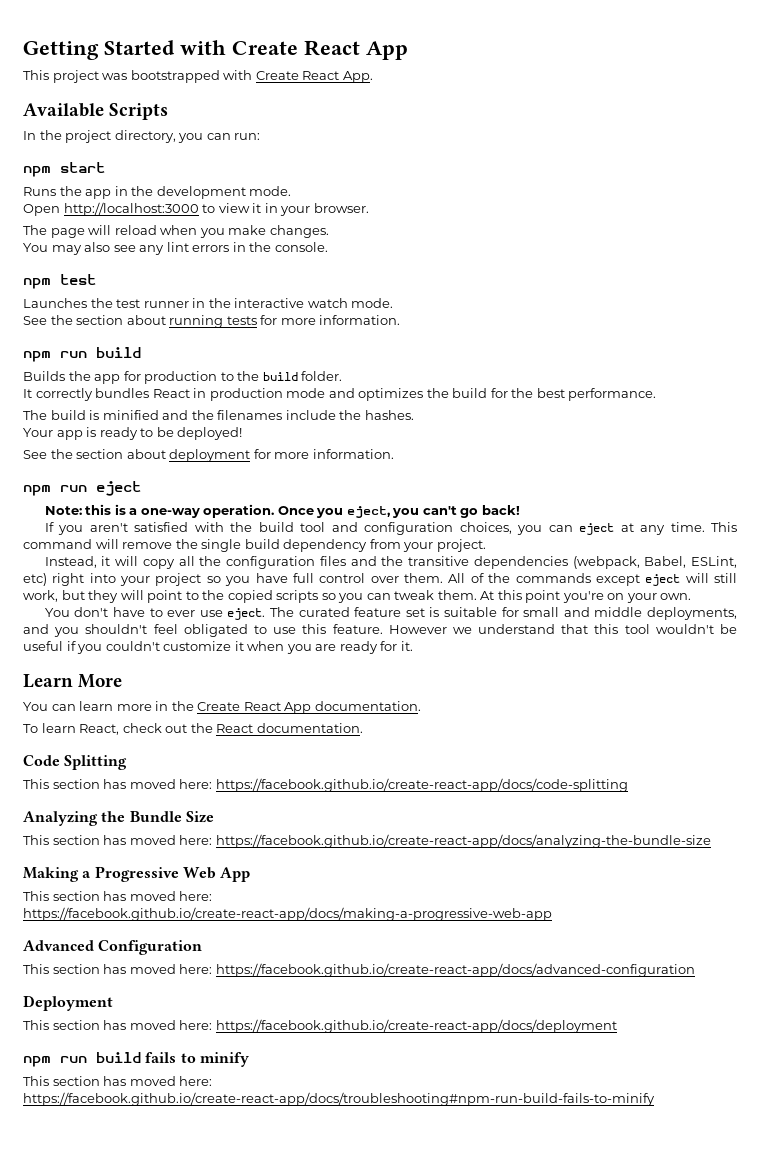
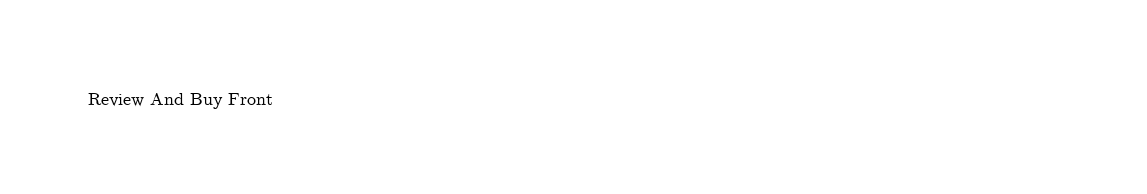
[23,40,408,60] [23,70,373,83] [23,103,169,120] [23,130,261,143] [23,162,105,177] [23,186,292,199] [23,202,369,216] [23,225,329,238] [23,242,328,255] [23,274,96,289] [23,298,394,308] [23,315,401,328] [23,347,141,362] [23,371,343,384] [23,388,657,401] [23,410,414,420] [23,427,243,440] [23,449,394,462] [23,481,141,496] [44,504,520,518] [44,522,737,535] [23,539,486,552] [44,556,737,569] [23,573,737,586] [23,590,692,603] [44,607,737,620] [23,624,737,637] [23,641,413,654] [23,674,123,688] [23,701,421,714] [23,723,363,735] [23,755,128,770] [23,778,628,792] [23,811,214,826] [23,834,711,848] [23,866,251,882] [23,891,213,901] [23,907,552,921] [23,940,203,955] [23,963,695,977] [23,995,113,1011] [23,1019,617,1033] [23,1052,249,1067] [23,1076,213,1086] [23,1092,655,1106] Getting Started with Create React App // This project was bootstrapped with Create React App. // Available Scripts // In the project directory, you can run: // npm start // Runs the app in the development mode. // Open http://localhost:3000 to view it in your browser. // The page will reload when you make changes. // You may also see any lint errors in the console. // npm test // Launches the test runner in the interactive watch mode. // See the section about running tests for more information. // npm run build // Builds the app for production to the build folder. // It correctly bundles React in production mode and optimizes the build for the best performance. // The build is minified and the filenames include the hashes. // Your app is ready to be deployed! // See the section about deployment for more information. // npm run eject // Note: this is a one-way operation. Once you eject, you can't go back! // If you aren't satisfied with the build tool and configuration choices, you can eject at any time. This command will remove the single build dependency from your project. // Instead, it will copy all the configuration files and the transitive dependencies (webpack, Babel, ESLint, etc) right into your project so you have full control over them. All of the commands except eject will still work, but they will point to the copied scripts so you can tweak them. At this point you're on your own. // You don't have to ever use eject. The curated feature set is suitable for small and middle deployments, and you shouldn't feel obligated to use this feature. However we understand that this tool wouldn't be useful if you couldn't customize it when you are ready for it. // Learn More // You can learn more in the Create React App documentation. // To learn React, check out the React documentation. // Code Splitting // This section has moved here: https://facebook.github.io/create-react-app/docs/code-splitting // Analyzing the Bundle Size // This section has moved here: https://facebook.github.io/create-react-app/docs/analyzing-the-bundle-size // Making a Progressive Web App // This section has moved here: https://facebook.github.io/create-react-app/docs/making-a-progressive-web-app // Advanced Configuration // This section has moved here: https://facebook.github.io/create-react-app/docs/advanced-configuration // Deployment // This section has moved here: https://facebook.github.io/create-react-app/docs/deployment // npm run build fails to minify // This section has moved here: https://facebook.github.io/create-react-app/docs/troubleshooting#npm-run-build-fails-to-minify -> [88,93,273,109] Review And Buy Front

